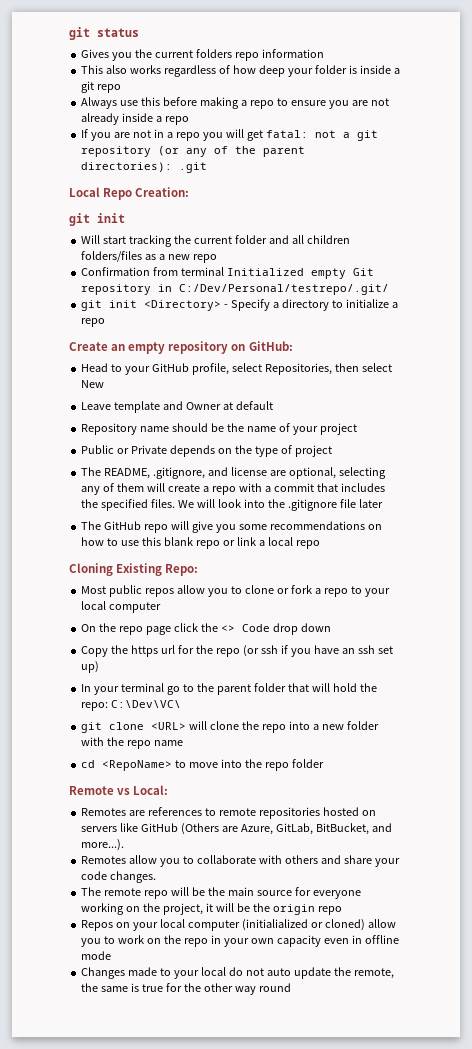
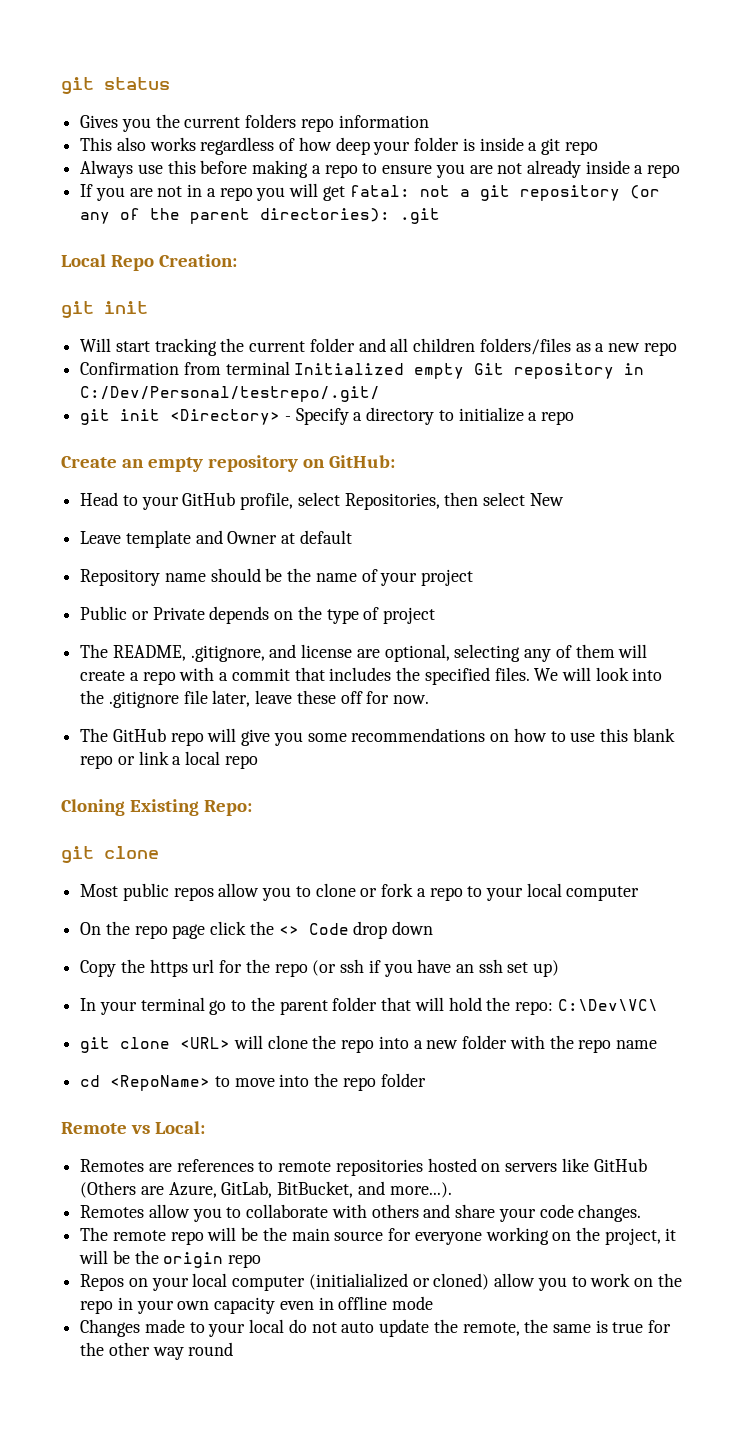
[358,499,383,508] later -> [212,690,430,707] later, leave these off for now.
(199, 570) none -> [61,846,159,863] // git clone

